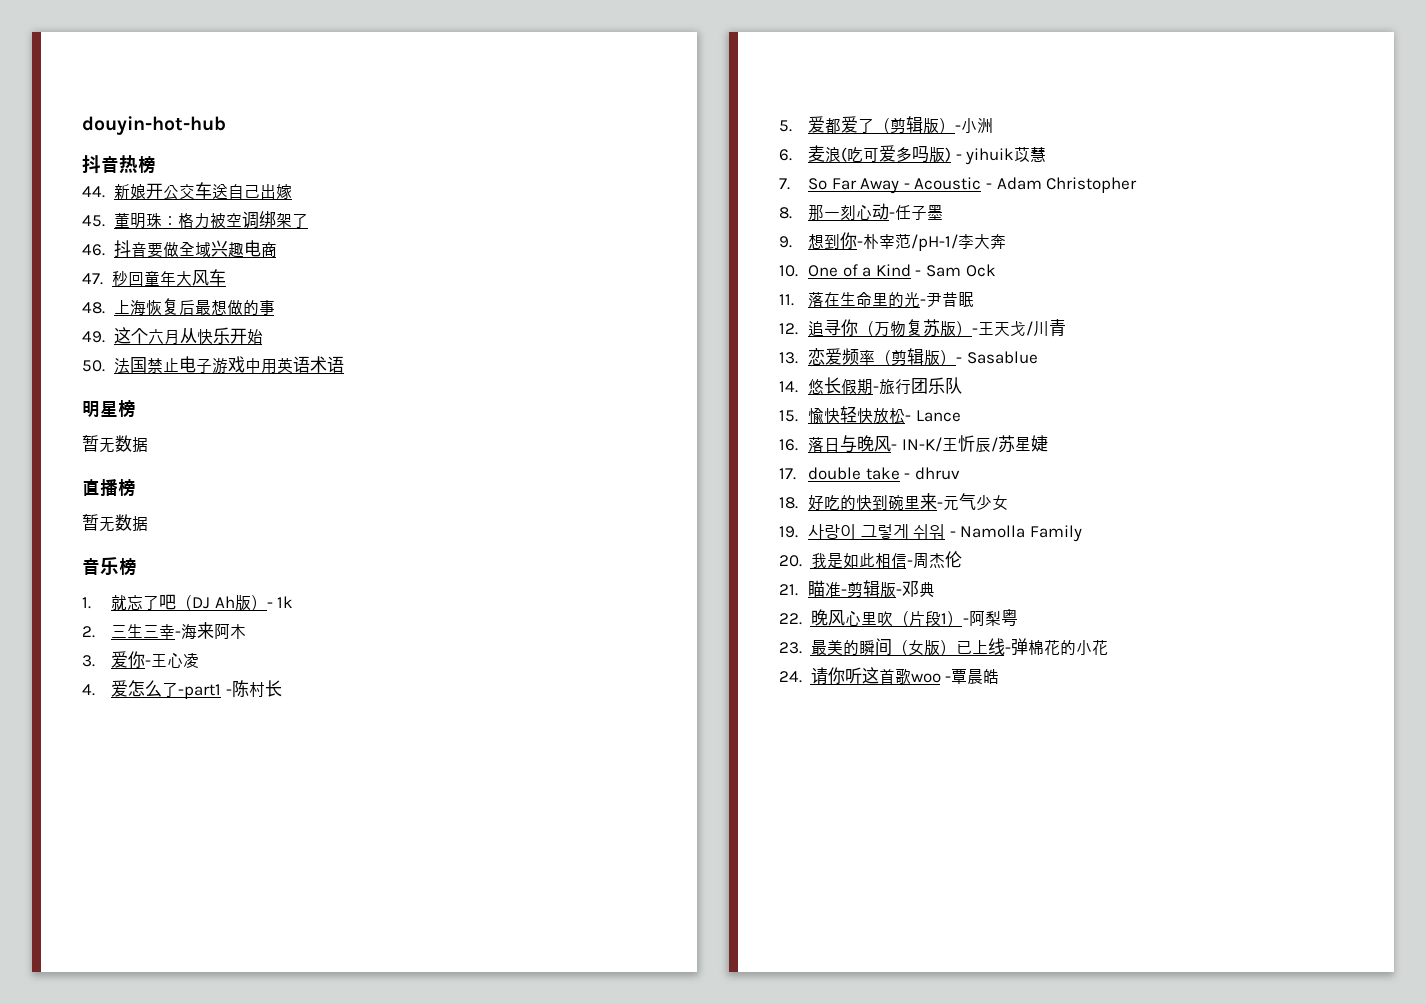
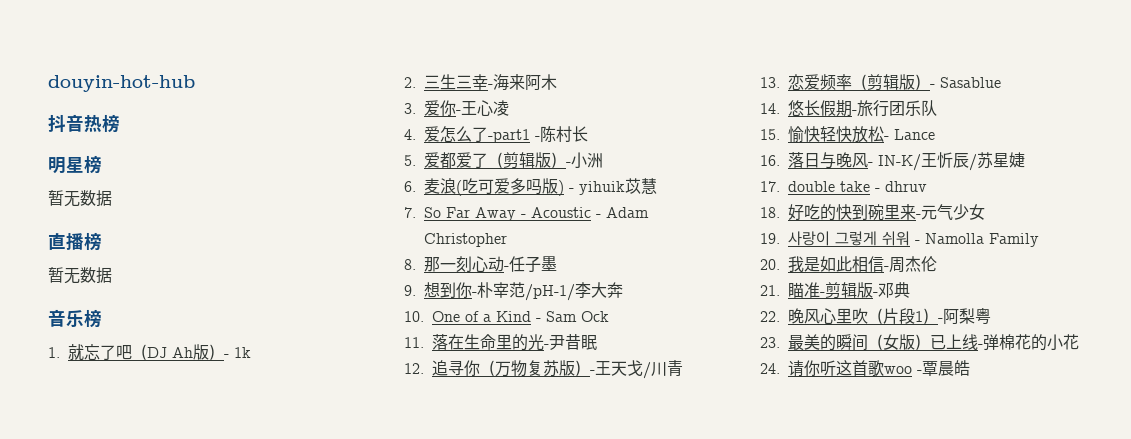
[82,182,292,199] [82,211,308,229] [82,240,277,258] [82,269,226,286] [82,298,275,315] [82,327,263,344] [82,356,344,373] // 44.新娘开公交车送自己出嫁 // 45.董明珠：格力被空调绑架了 // 46.抖音要做全域兴趣电商 // 47.秒回童年大风车 // 48.上海恢复后最想做的事 // 49.这个六月从快乐开始 // 50.法国禁止电子游戏中用英语术语 -> (120, 123) none

